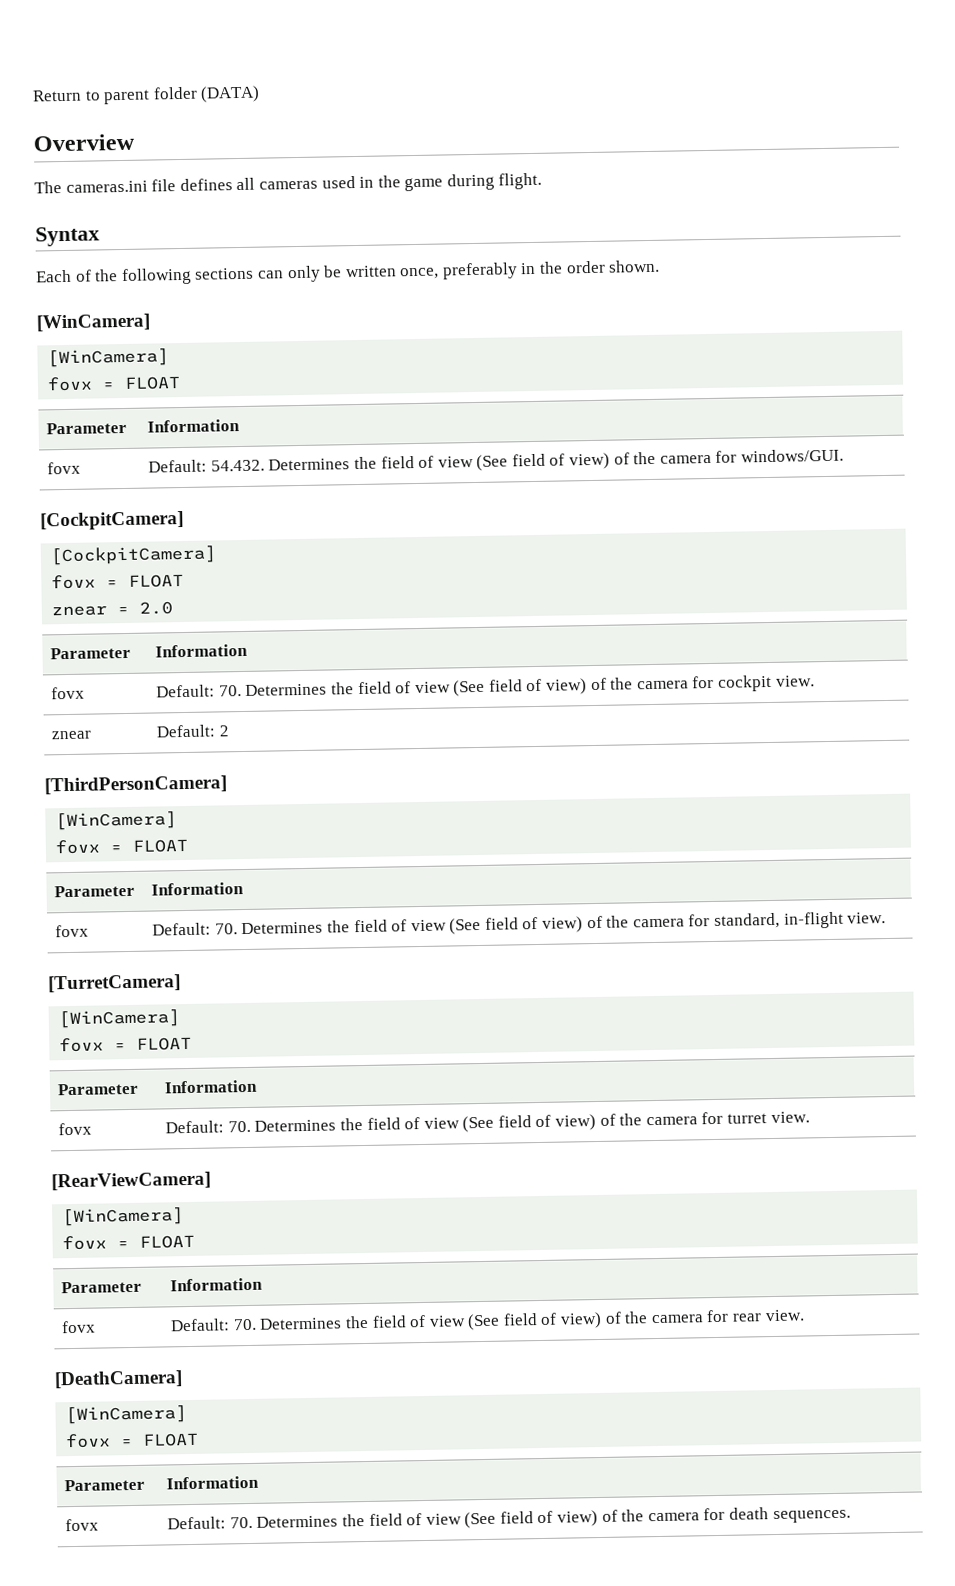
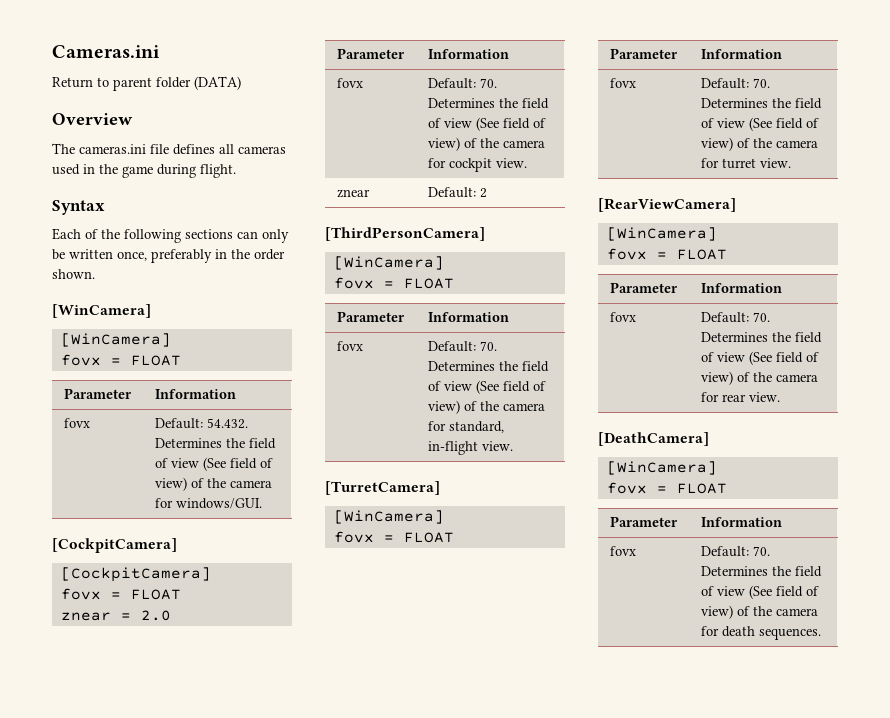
(32, 95) none -> [52,45,160,58] Cameras.ini //

